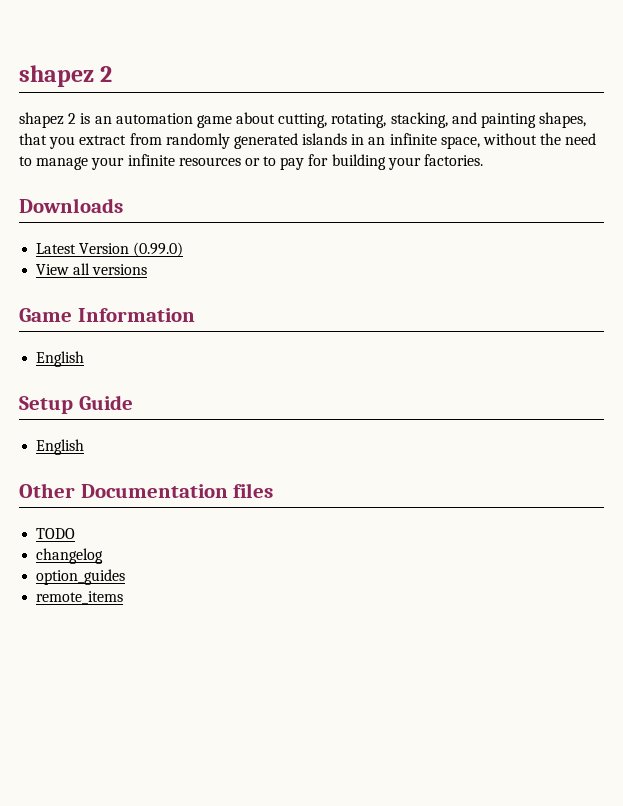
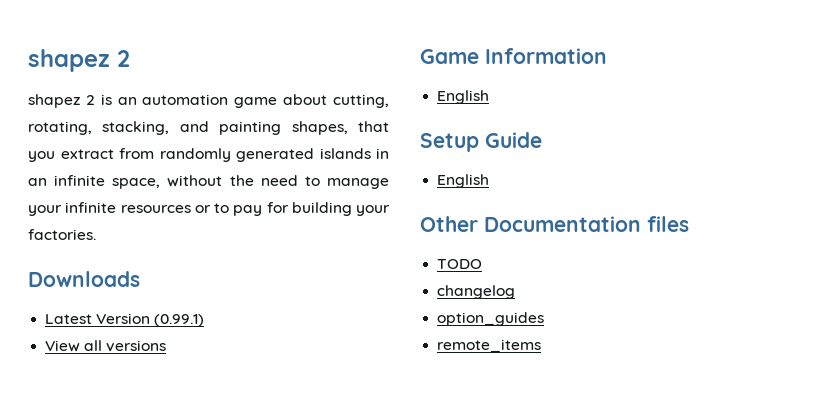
[133,242,184,257] (0.99.0) -> [154,314,205,327] (0.99.1)

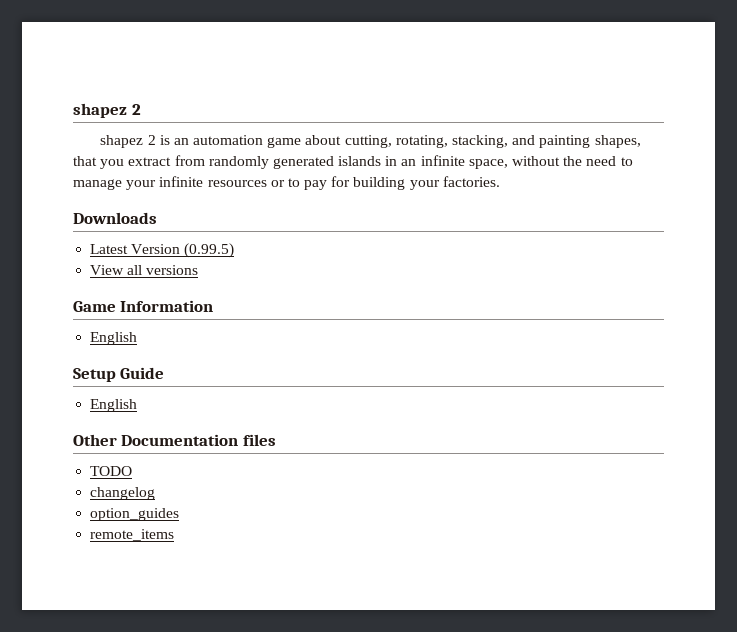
[154,314,205,327] (0.99.1) -> [184,243,235,258] (0.99.5)

